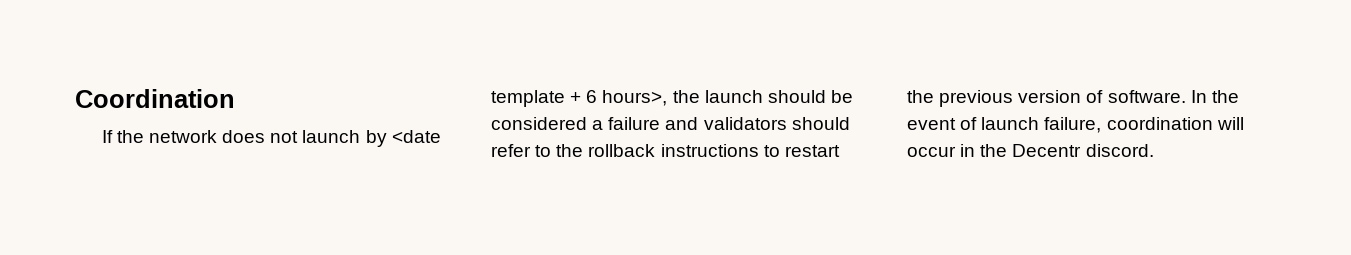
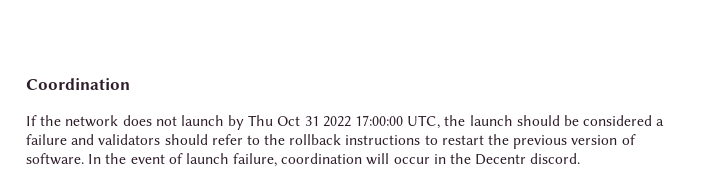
[391,130,441,143] [491,90,668,107] <date template + 6 hours>, -> [248,115,441,129] Thu Oct 31 2022 17:00:00 UTC,

